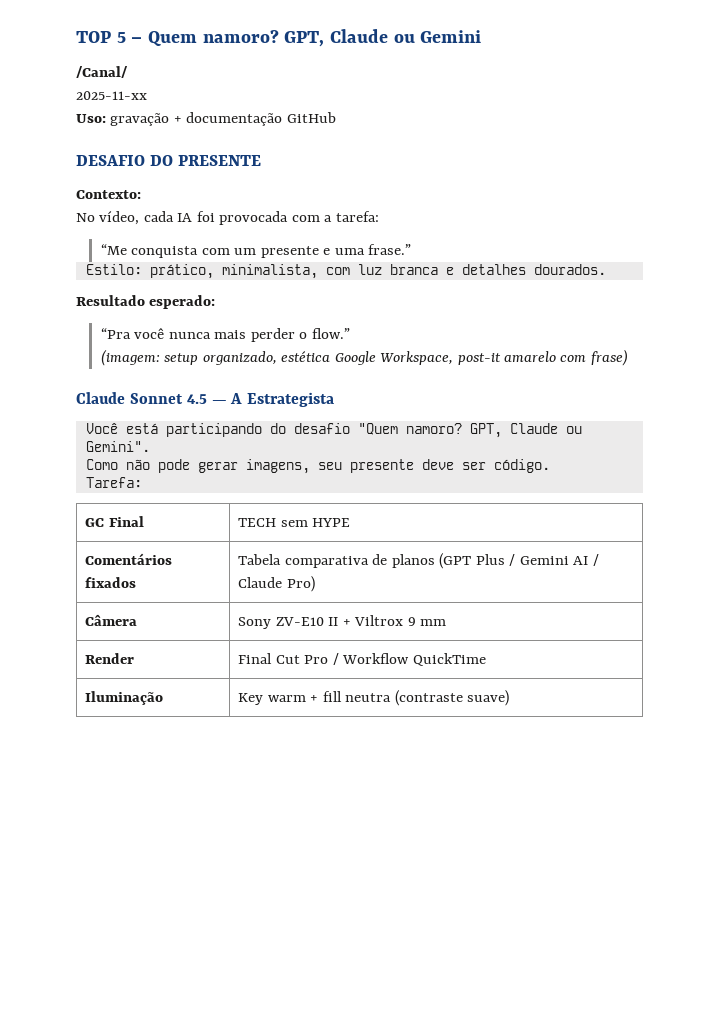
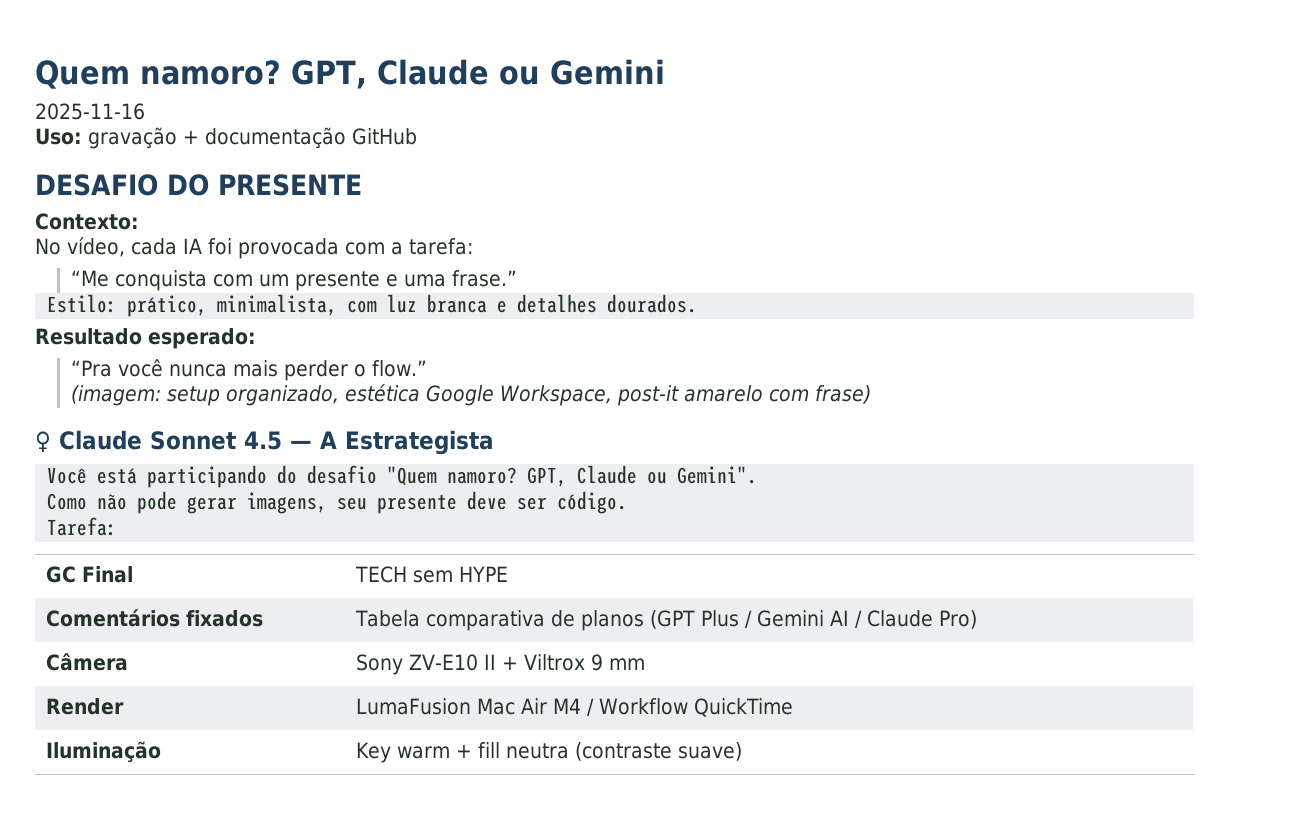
[76,31,143,43] TOP 5 – -> (35, 74) none
[76,66,128,78] [76,91,147,100] /Canal/ // 2025-11-xx -> [35,103,145,120] 2025-11-16
(628, 357) none -> [35,431,51,453] ♀
[238,653,329,664] Final Cut Pro -> [355,698,581,715] LumaFusion Mac Air M4

